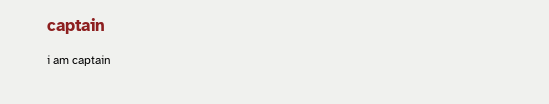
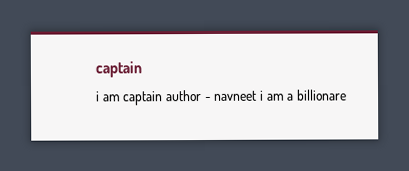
(112, 60) none -> [165,89,347,102] author - navneet i am a billionare

